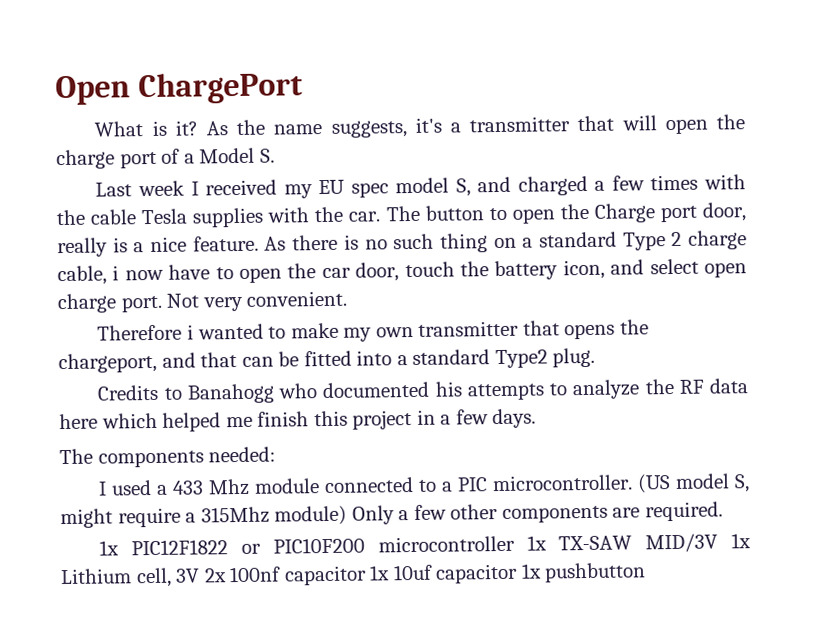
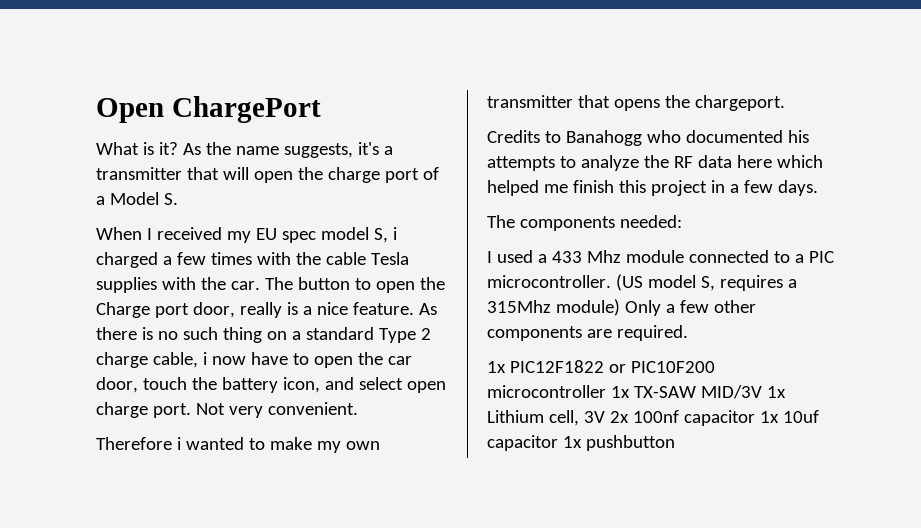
[95,180,186,197] Last week -> [96,227,142,240] When
[477,176,512,193] and -> [392,227,397,240] i
[58,347,596,374] chargeport, and that can be fitted into a standard Type2 plug. -> [694,95,785,111] chargeport.
[60,507,181,529] might require -> [719,275,783,291] requires

